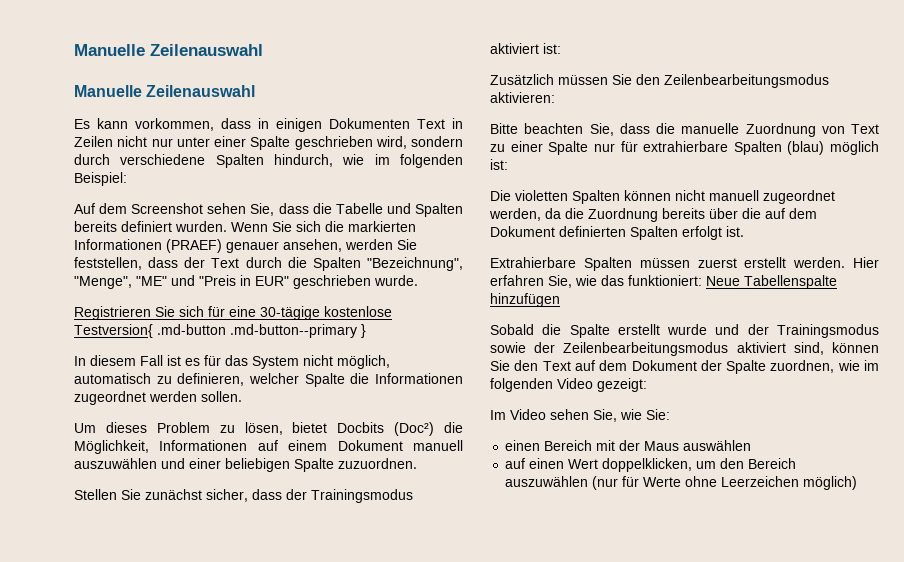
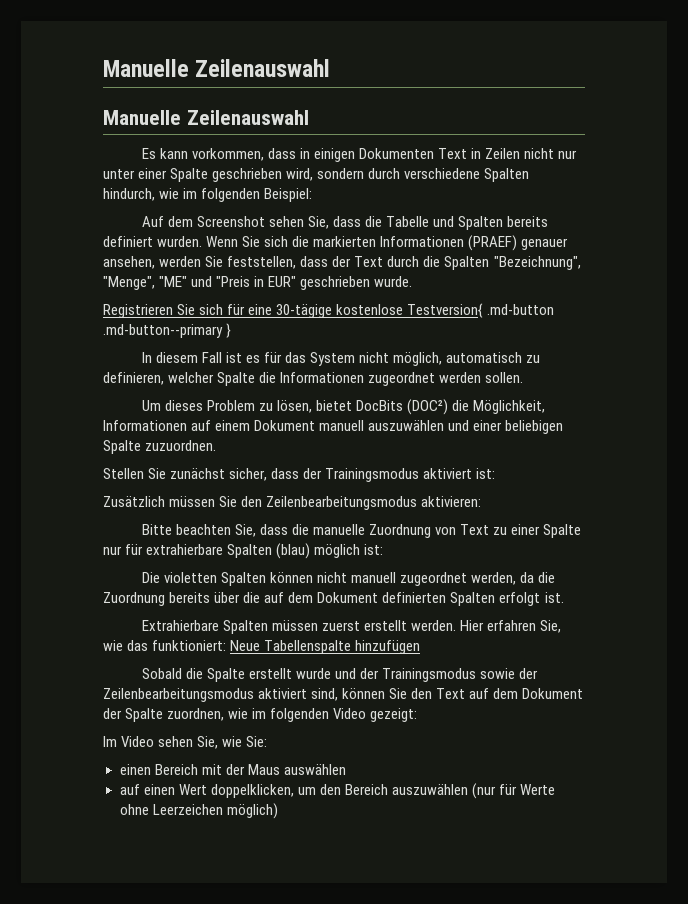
[337,422,435,436] Docbits (Doc²) -> [356,399,449,415] DocBits (DOC²)

